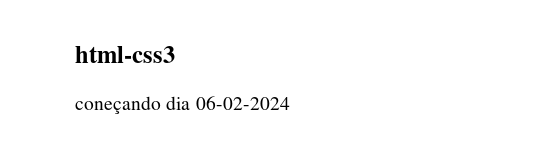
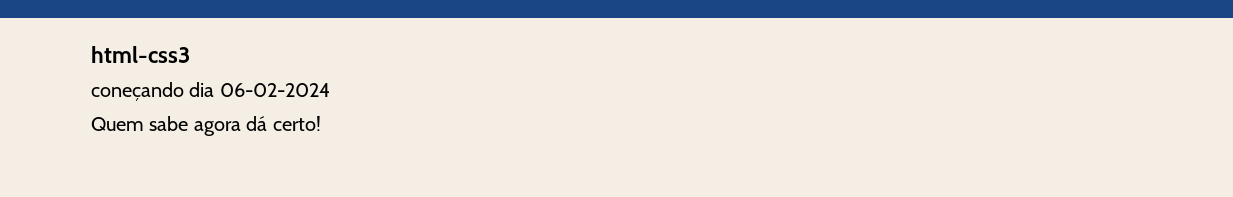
(290, 103) none -> [91,116,321,136] // Quem sabe agora dá certo!

